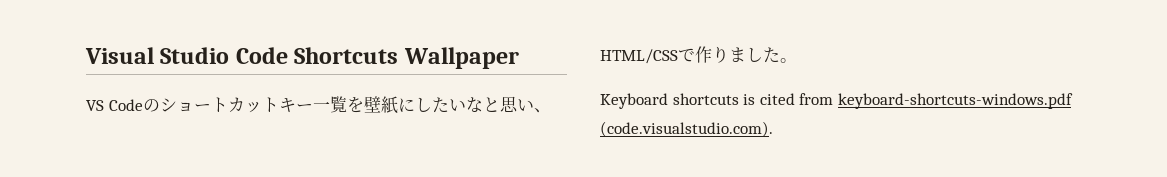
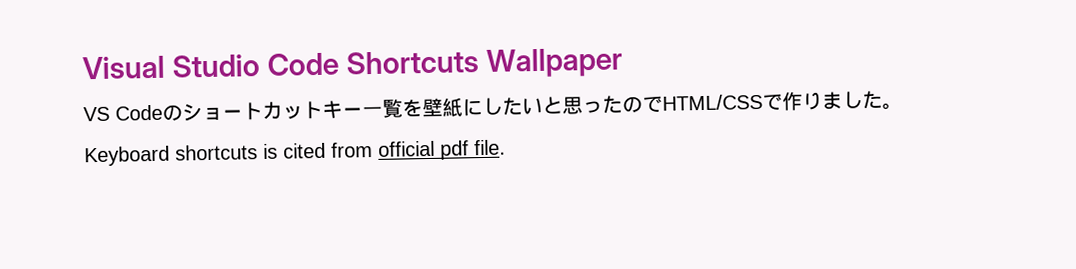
[465,96,551,113] なと思い、 -> [542,95,663,115] と思ったので
[837,93,1073,109] [600,121,773,137] keyboard-shortcuts-windows.pdf (code.visualstudio.com). -> [378,139,506,160] official pdf file.

